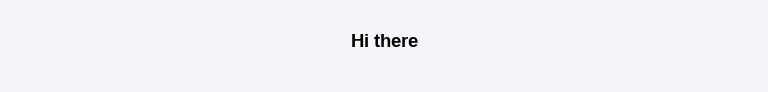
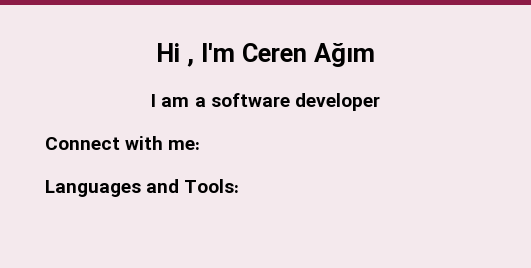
[373,34,418,47] there -> [187,43,375,67] [151,93,380,111] [45,136,201,150] [45,179,240,197] , I'm Ceren Ağım // I am a software developer // Connect with me: // Languages and Tools:

